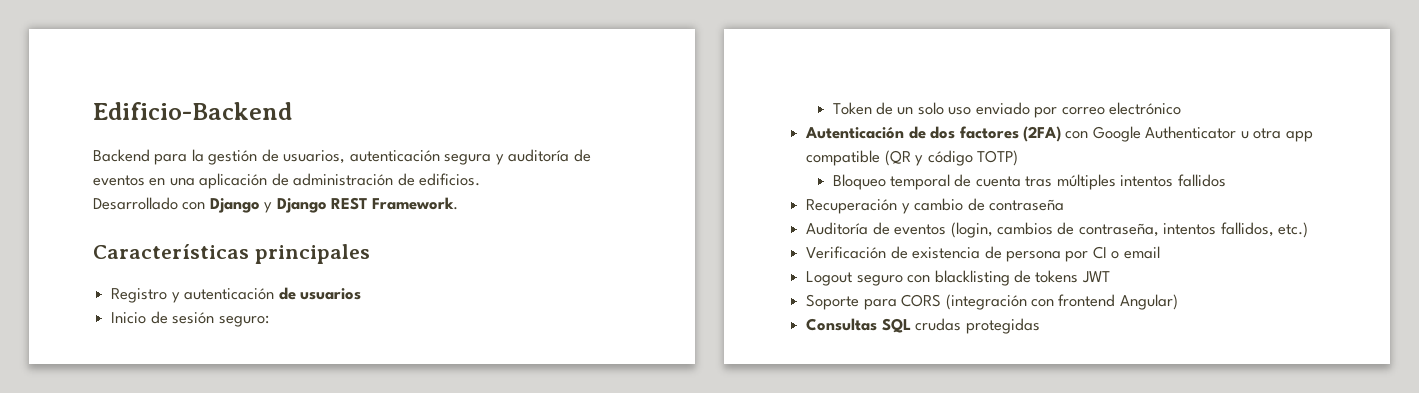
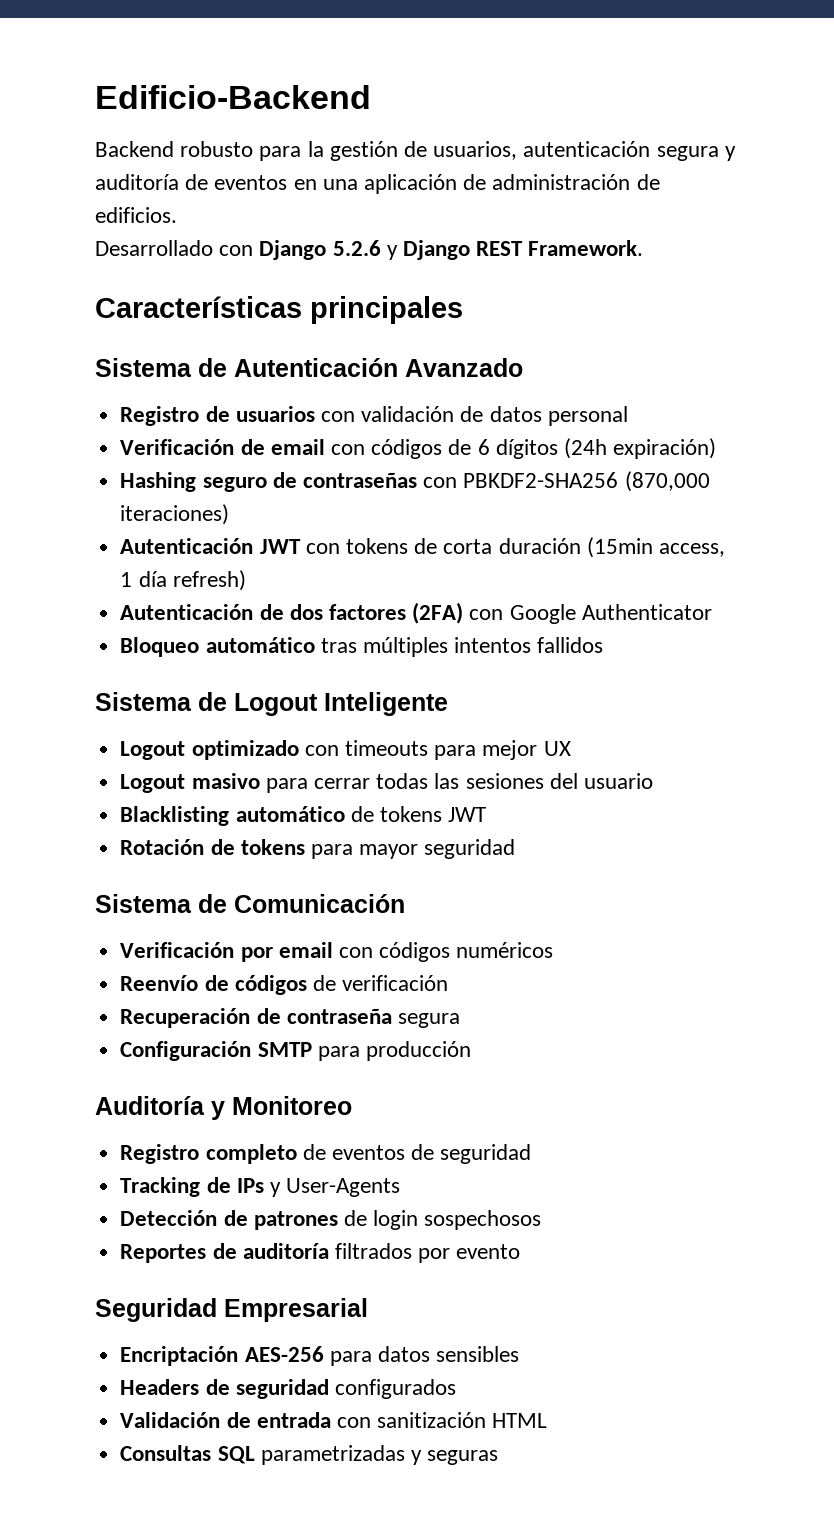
(150, 155) none -> [180,141,254,157] robusto
(260, 205) none -> [332,240,381,256] 5.2.6
[111,288,275,303] // Registro y autenticación -> [95,358,523,377] [120,406,200,426] // Sistema de Autenticación Avanzado // Registro
[111,311,269,327] [832,102,1182,118] // Inicio de sesión seguro: // Token de un solo uso enviado por correo electrónico -> [320,406,628,426] [120,438,717,459] [120,471,710,492] [120,504,230,525] [120,537,725,558] [120,570,246,591] con validación de datos personal // Verificación de email con códigos de 6 dígitos (24h expiración) // Hashing seguro de contraseñas con PBKDF2-SHA256 (870,000 iteraciones) // Autenticación JWT con tokens de corta duración (15min access, 1 día refresh)
[1240,128,1313,142] [806,150,1018,166] [832,174,1226,190] [806,198,1064,214] [806,222,1309,238] [806,246,1160,262] [806,270,1110,286] [806,294,1178,310] u otra app compatible (QR y código TOTP) // Bloqueo temporal de cuenta tras múltiples intentos fallidos // Recuperación y cambio de contraseña // Auditoría de eventos (login, cambios de contraseña, intentos fallidos, etc.) // Verificación de existencia de persona por CI o email // Logout seguro con blacklisting de tokens JWT // Soporte para CORS (integración con frontend Angular) -> [120,637,604,657] [95,692,448,716] [120,740,571,760] [120,773,653,793] [120,806,487,826] [120,839,516,859] [95,894,405,913] [120,942,554,962] [120,975,449,995] [120,1008,460,1028] [120,1041,471,1061] [95,1096,352,1120] [120,1144,532,1164] [120,1177,401,1197] [120,1210,542,1230] [120,1243,521,1263] [95,1298,368,1322] [120,1346,520,1366] [120,1379,456,1399] [120,1412,548,1428] // Bloqueo automático tras múltiples intentos fallidos // Sistema de Logout Inteligente // Logout optimizado con timeouts para mejor UX // Logout masivo para cerrar todas las sesiones del usuario // Blacklisting automático de tokens JWT // Rotación de tokens para mayor seguridad // Sistema de Comunicación // Verificación por email con códigos numéricos // Reenvío de códigos de verificación // Recuperación de contraseña segura // Configuración SMTP para producción // Auditoría y Monitoreo // Registro completo de eventos de seguridad // Tracking de IPs y User-Agents // Detección de patrones de login sospechosos // Reportes de auditoría filtrados por evento // Seguridad Empresarial // Encriptación AES-256 para datos sensibles // Headers de seguridad configurados // Validación de entrada con sanitización HTML
[915,318,1040,334] crudas protegidas -> [260,1445,499,1465] parametrizadas y seguras

